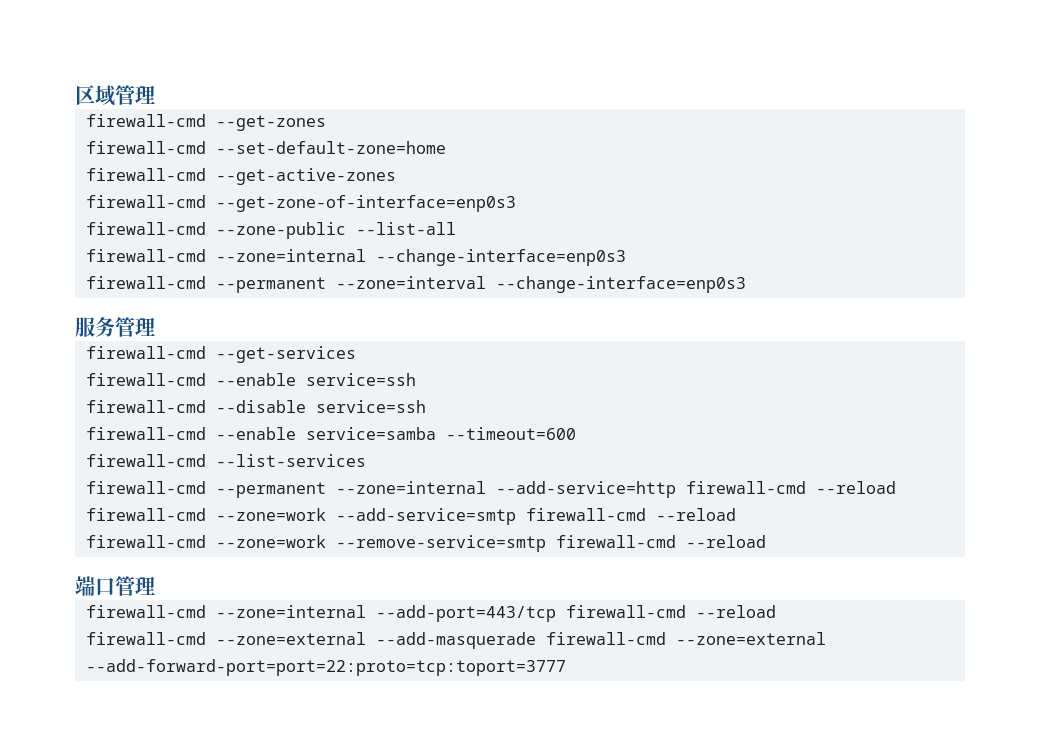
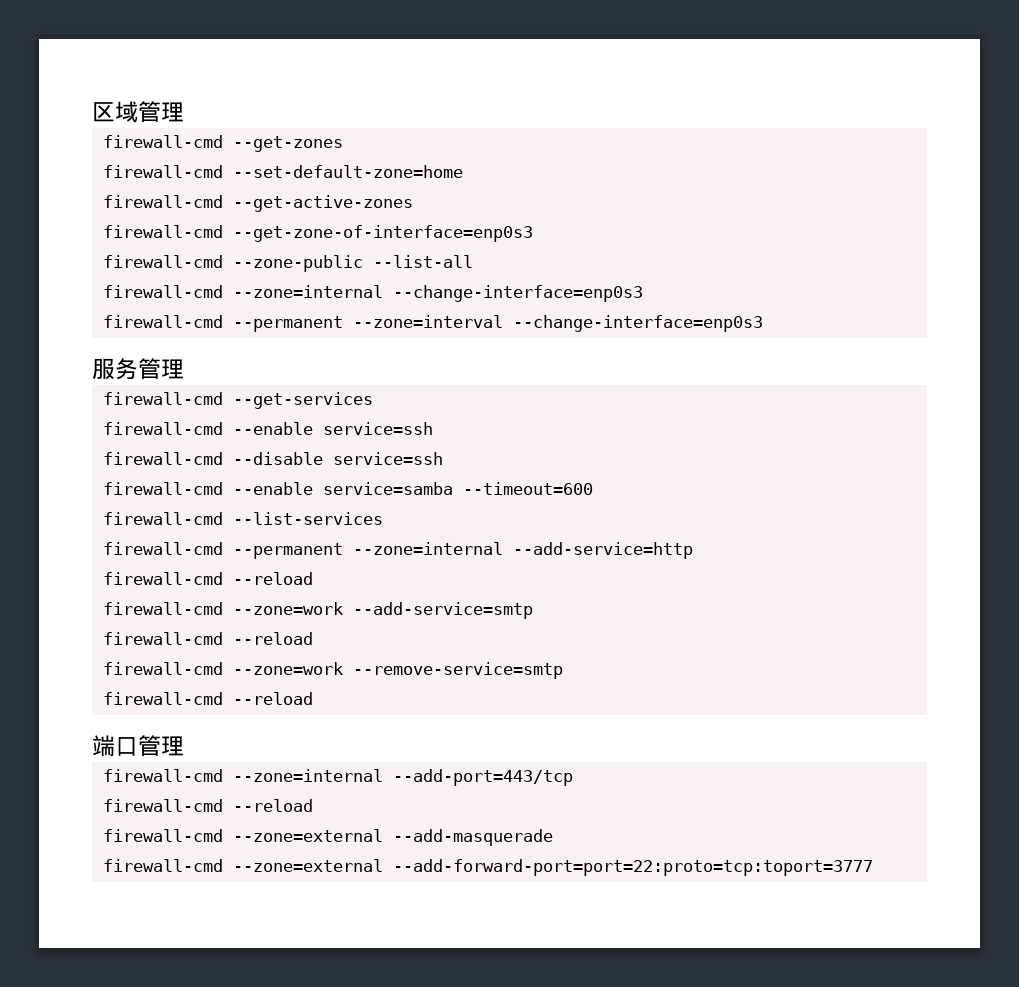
(676, 489) none -> (693, 550) //
(516, 516) none -> (533, 610) //
(546, 543) none -> (563, 670) //
(556, 613) none -> (573, 777) //
(536, 640) none -> (553, 837) //

